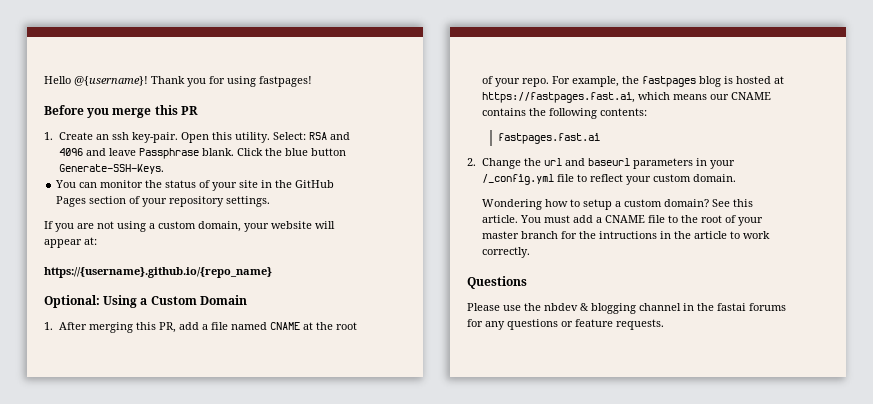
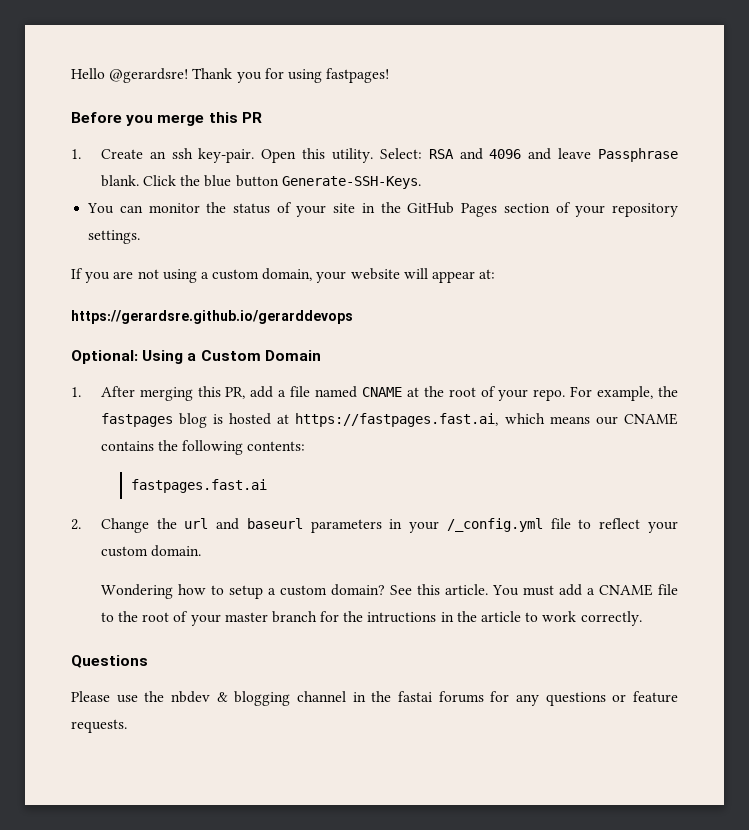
[74,76,148,86] @{username}! -> [109,68,189,83] @gerardsre!
[44,267,272,278] https://{username}.github.io/{repo_name} -> [71,310,353,324] https://gerardsre.github.io/gerarddevops

